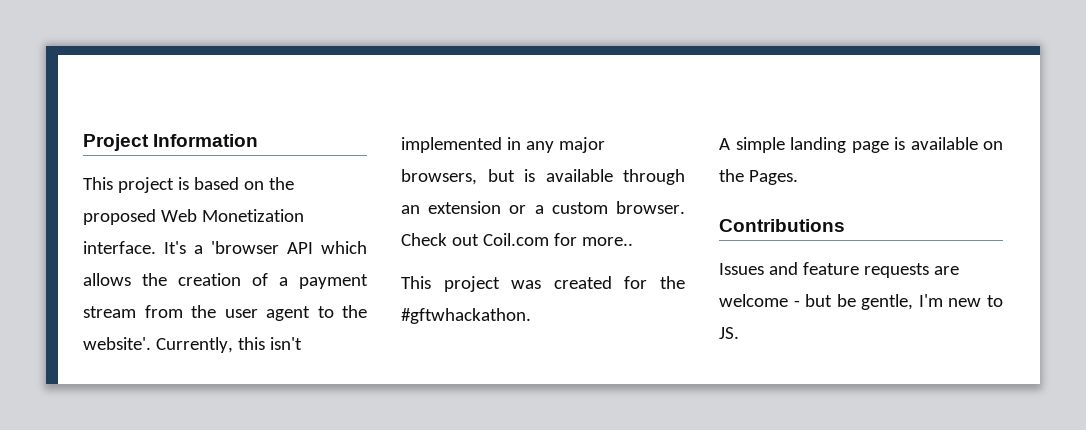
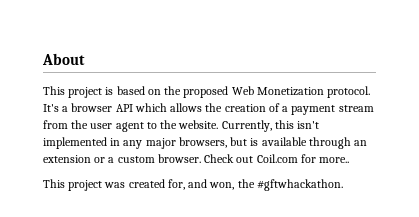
[83,134,259,151] Project Information -> [42,53,85,65] About
[83,241,156,254] interface. -> [327,86,371,98] protocol.
[211,241,279,254] 'browser -> [71,103,113,112] browser
[83,337,151,350] website'. -> [178,120,219,129] website.
[624,276,648,289] for -> [167,179,235,190] for, and won,
[719,137,1003,153] [719,169,798,185] [719,219,845,232] [719,262,959,278] [719,294,1003,310] [719,327,739,339] // A simple landing page is available on the Pages. // Contributions // Issues and feature requests are welcome - but be gentle, I'm new to JS. -> (343, 185) none

